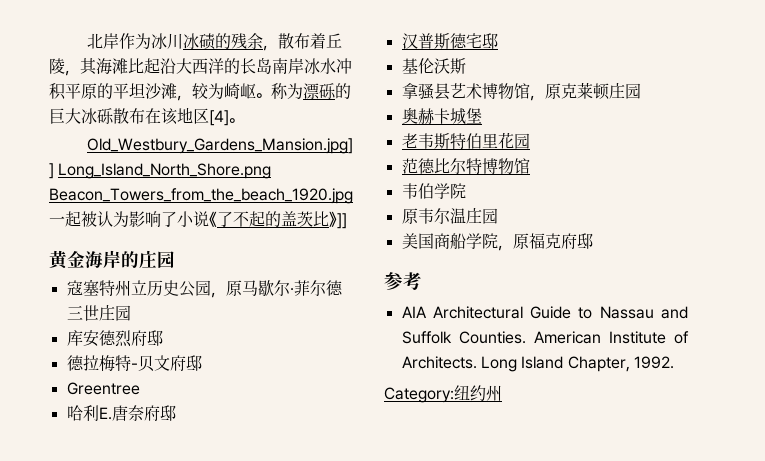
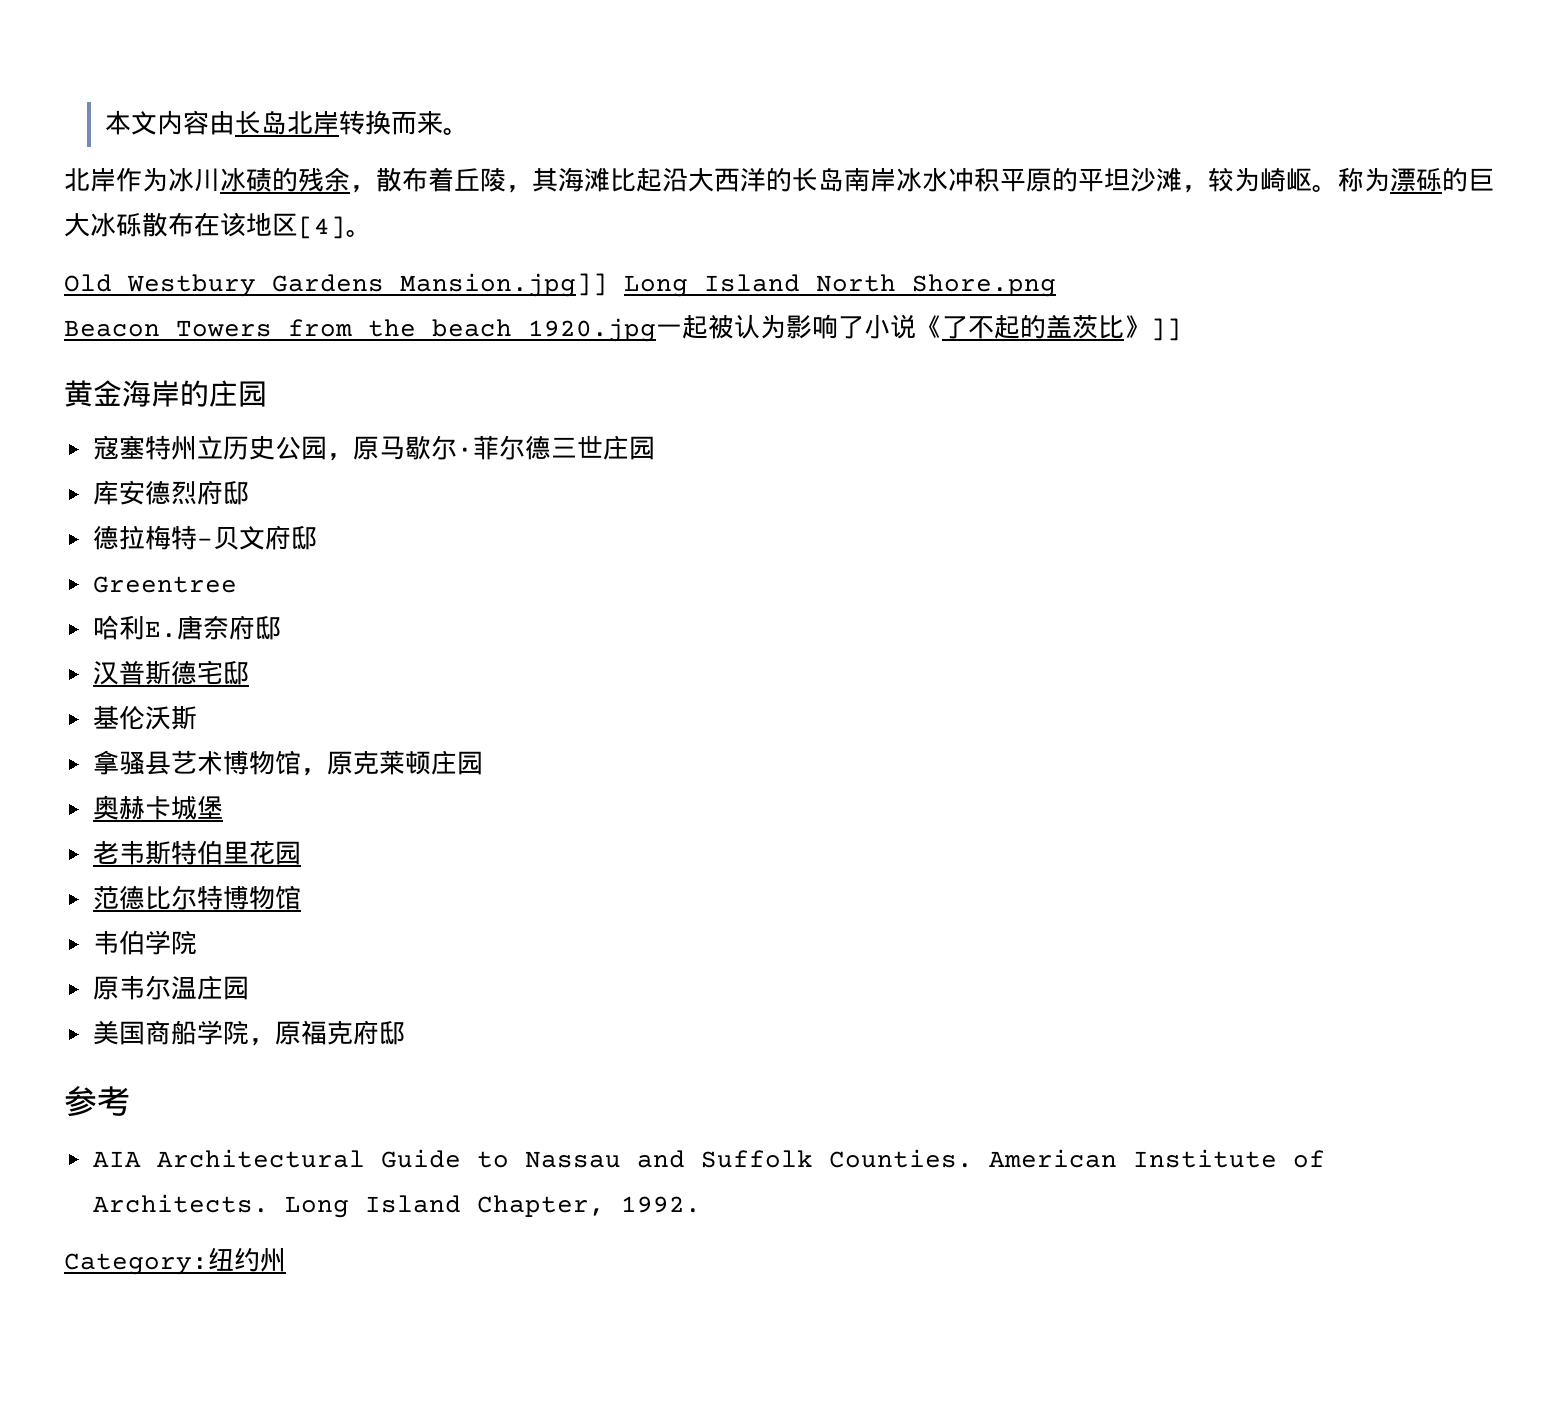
(86, 41) none -> [105,110,470,135] 本文内容由长岛北岸转换而来。 //

